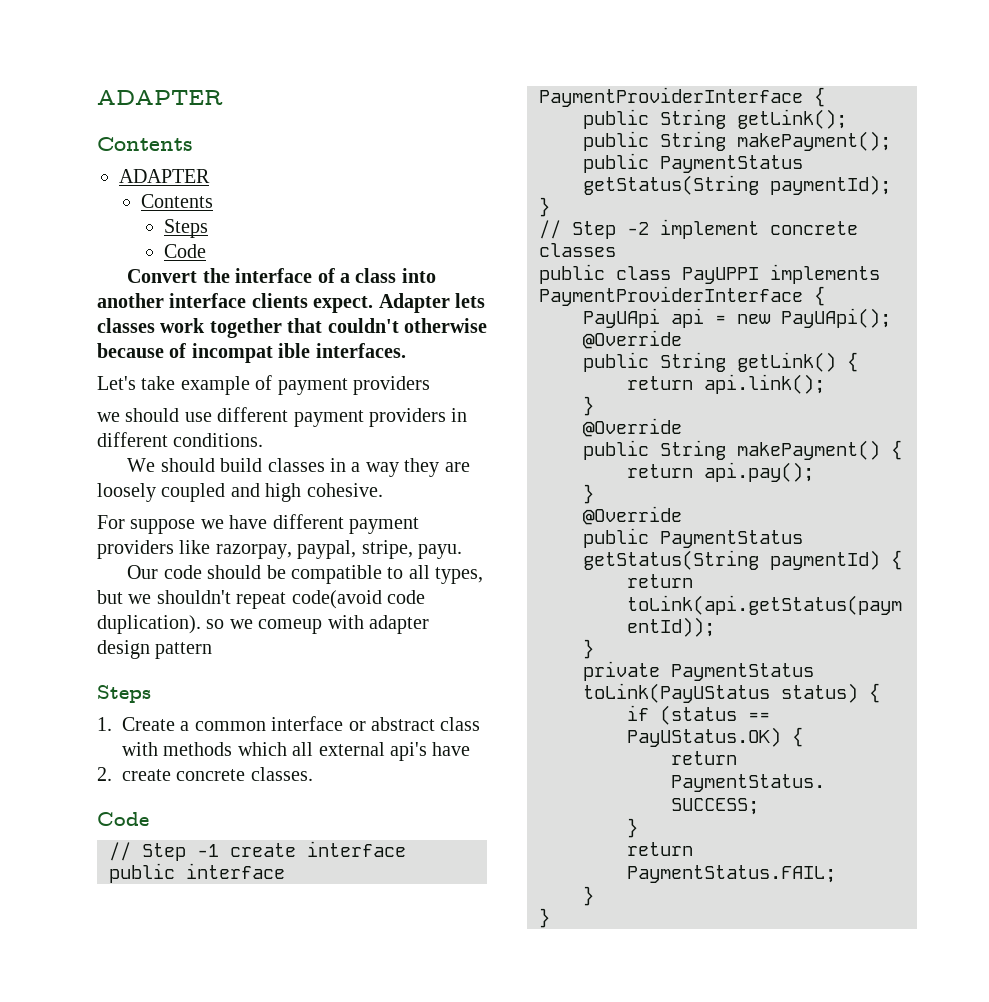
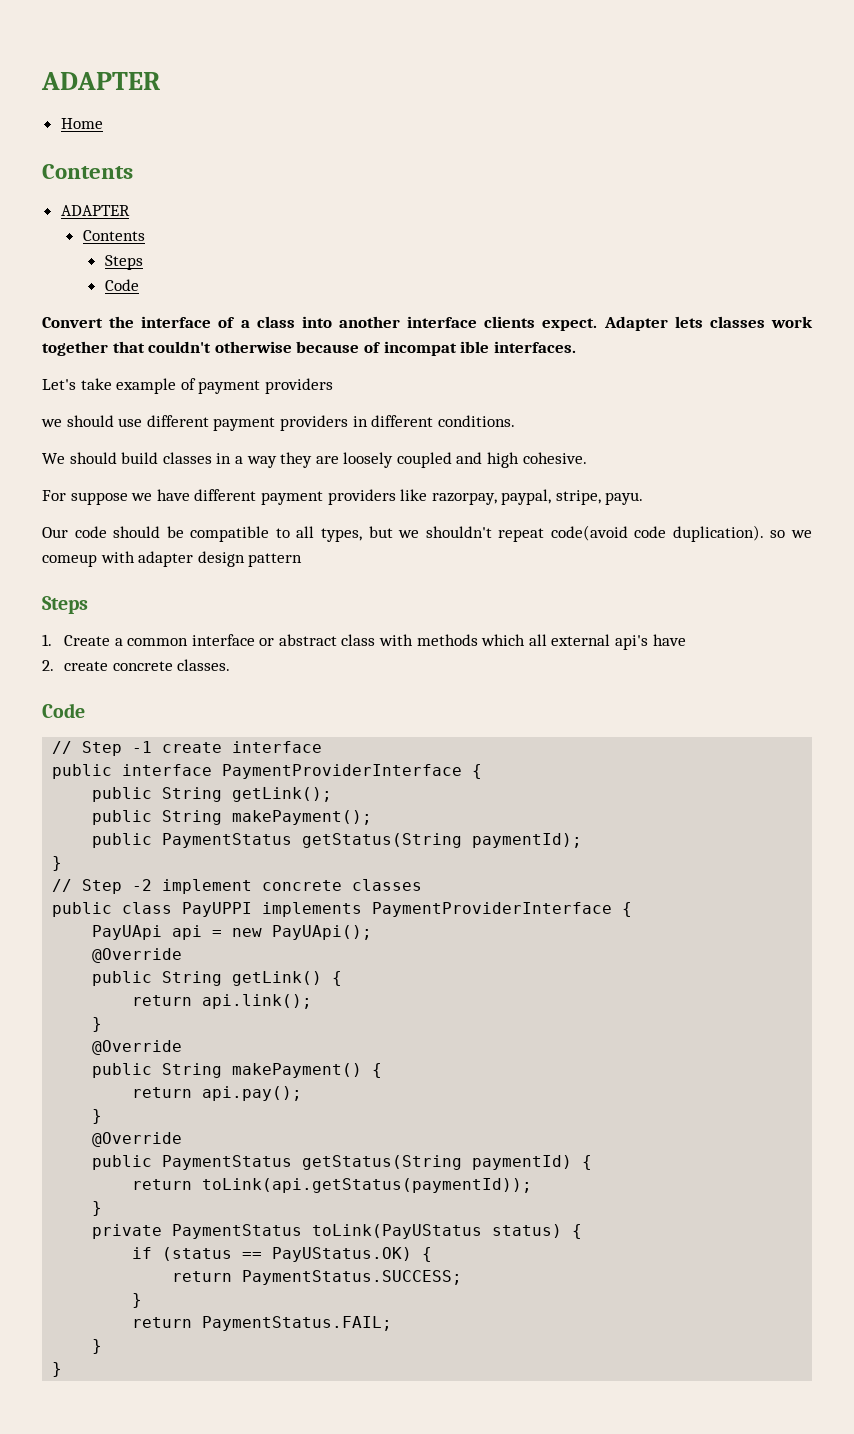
[97,90,223,105] ADAPTER -> [41,72,161,90] [60,118,103,129] ADAPTER // Home

